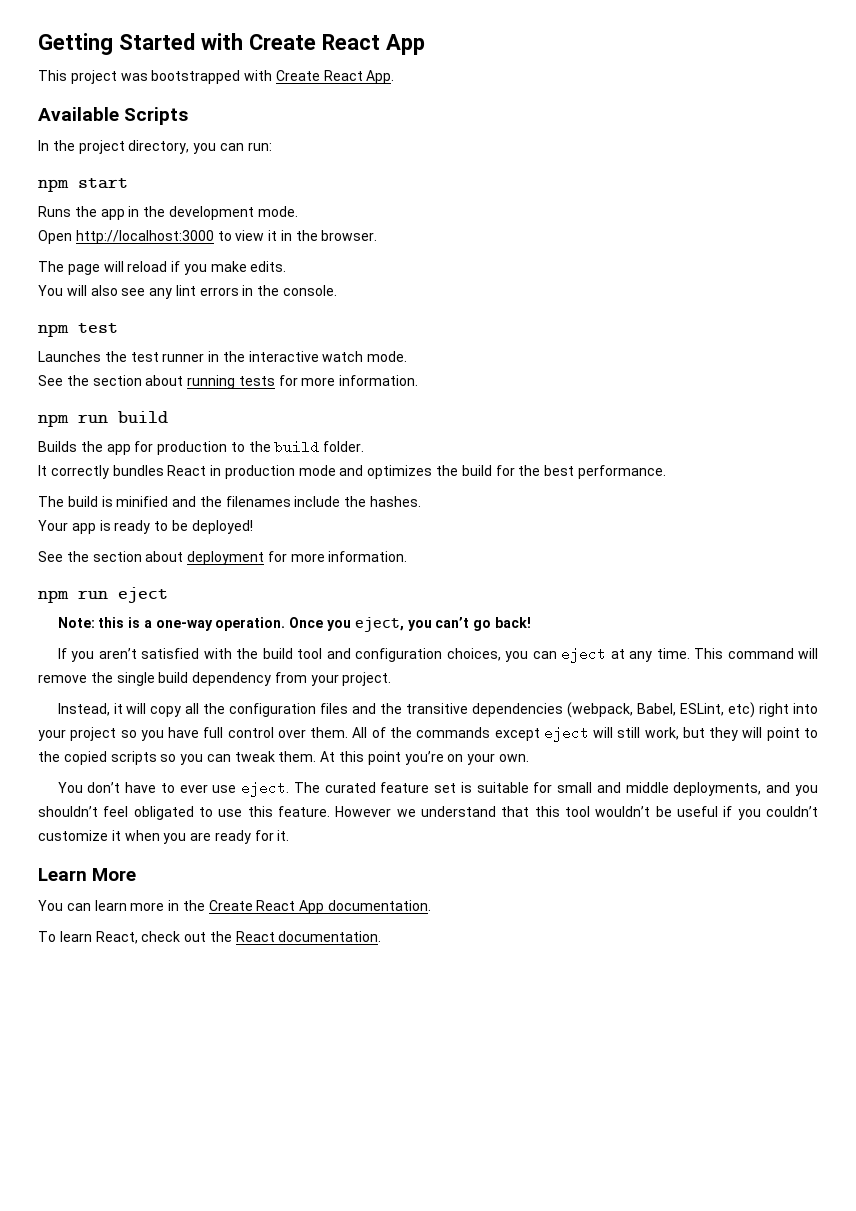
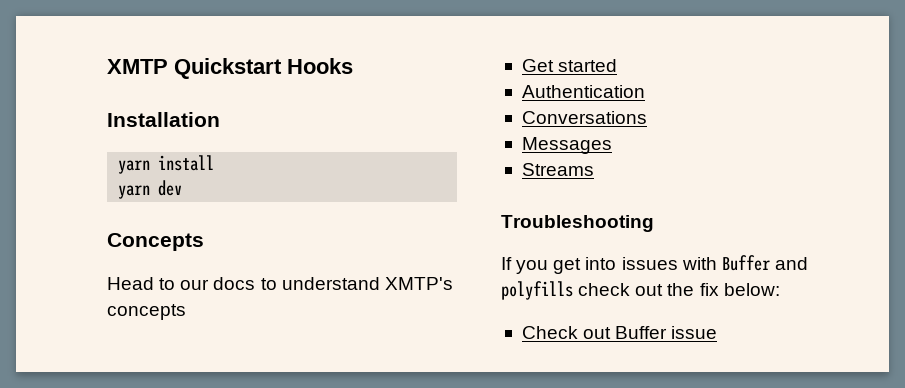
[38,33,425,55] [38,70,395,84] [38,107,189,125] [38,140,272,154] [38,178,128,192] [38,206,298,220] [38,230,378,244] [38,261,287,275] [38,285,338,299] [38,323,118,337] [38,351,408,362] [38,375,419,389] [38,411,168,427] [38,440,365,455] [38,465,666,479] [38,496,422,507] [38,520,253,534] [38,551,408,565] [38,587,168,603] [57,617,531,632] [57,647,818,663] [38,672,392,686] [57,702,819,718] [38,726,818,742] [38,751,529,765] [57,781,819,797] [38,806,819,820] [38,830,290,844] [38,868,137,881] [38,900,432,914] [38,931,382,944] Getting Started with Create React App // This project was bootstrapped with Create React App. // Available Scripts // In the project directory, you can run: // npm start // Runs the app in the development mode. // Open http://localhost:3000 to view it in the browser. // The page will reload if you make edits. // You will also see any lint errors in the console. // npm test // Launches the test runner in the interactive watch mode. // See the section about running tests for more information. // npm run build // Builds the app for production to the build folder. // It correctly bundles React in production mode and optimizes the build for the best performance. // The build is minified and the filenames include the hashes. // Your app is ready to be deployed! // See the section about deployment for more information. // npm run eject // Note: this is a one-way operation. Once you eject, you can’t go back! // If you aren’t satisfied with the build tool and configuration choices, you can eject at any time. This command will remove the single build dependency from your project. // Instead, it will copy all the configuration files and the transitive dependencies (webpack, Babel, ESLint, etc) right into your project so you have full control over them. All of the commands except eject will still work, but they will point to the copied scripts so you can tweak them. At this point you’re on your own. // You don’t have to ever use eject. The curated feature set is suitable for small and middle deployments, and you shouldn’t feel obligated to use this feature. However we understand that this tool wouldn’t be useful if you couldn’t customize it when you are ready for it. // Learn More // You can learn more in the Create React App documentation. // To learn React, check out the React documentation. -> [107,58,353,79] [107,112,220,127] [118,155,215,174] [118,180,183,199] [107,233,204,251] [107,277,453,290] [107,304,186,320] [521,59,618,72] [521,85,645,98] [521,111,647,124] [521,137,612,154] [521,163,594,176] [501,215,654,232] [501,255,808,274] [501,281,780,300] [521,326,718,339] XMTP Quickstart Hooks // Installation // yarn install // yarn dev // Concepts // Head to our docs to understand XMTP's concepts // Get started // Authentication // Conversations // Messages // Streams // Troubleshooting // If you get into issues with Buffer and polyfills check out the fix below: // Check out Buffer issue

